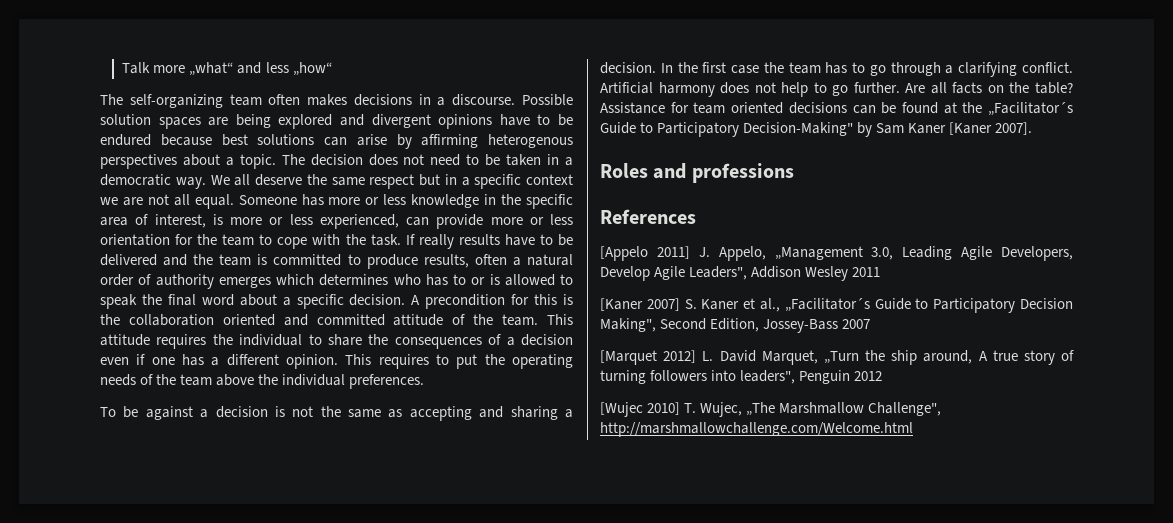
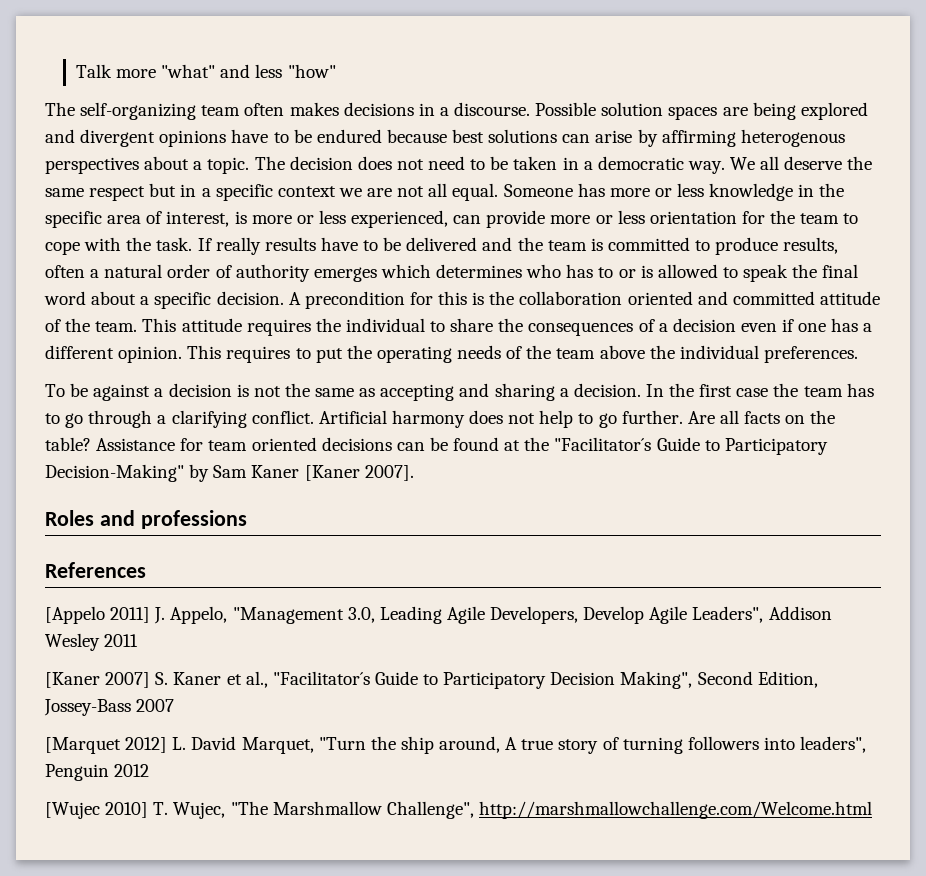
[189,62,234,76] „what“ -> [161,64,216,78] "what"
[292,62,332,76] „how“ -> [287,64,336,78] "how"
[988,102,1073,116] „Facilitator´s -> [554,437,652,451] "Facilitator´s
[774,246,863,260] „Management -> [232,607,344,624] "Management
[784,298,870,312] „Facilitator´s -> [272,671,370,685] "Facilitator´s
[823,351,859,364] „Turn -> [318,737,366,750] "Turn
[746,402,776,416] „The -> [230,801,268,815] "The

